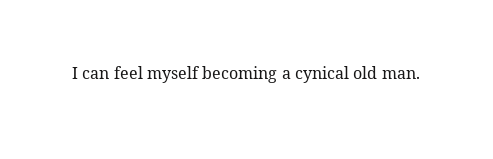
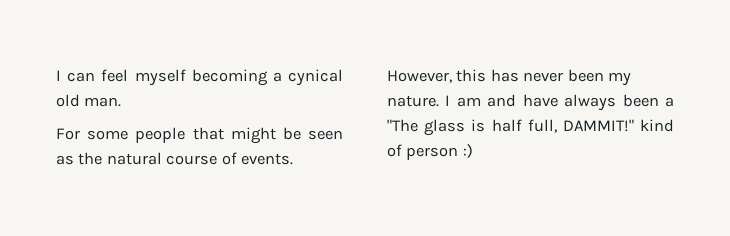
(420, 74) none -> [56,127,343,144] [56,152,294,165] [387,69,632,86] [387,94,674,111] [387,119,674,136] [387,144,473,160] // For some people that might be seen as the natural course of events. However, this has never been my nature. I am and have always been a "The glass is half full, DAMMIT!" kind of person :)

